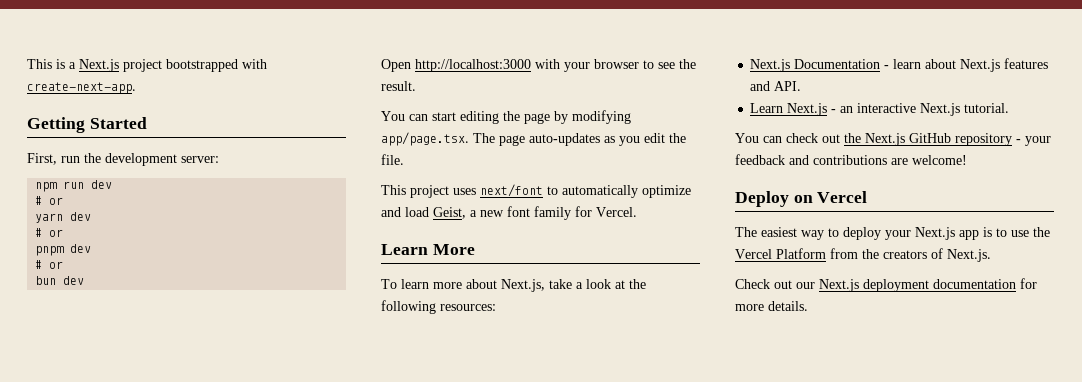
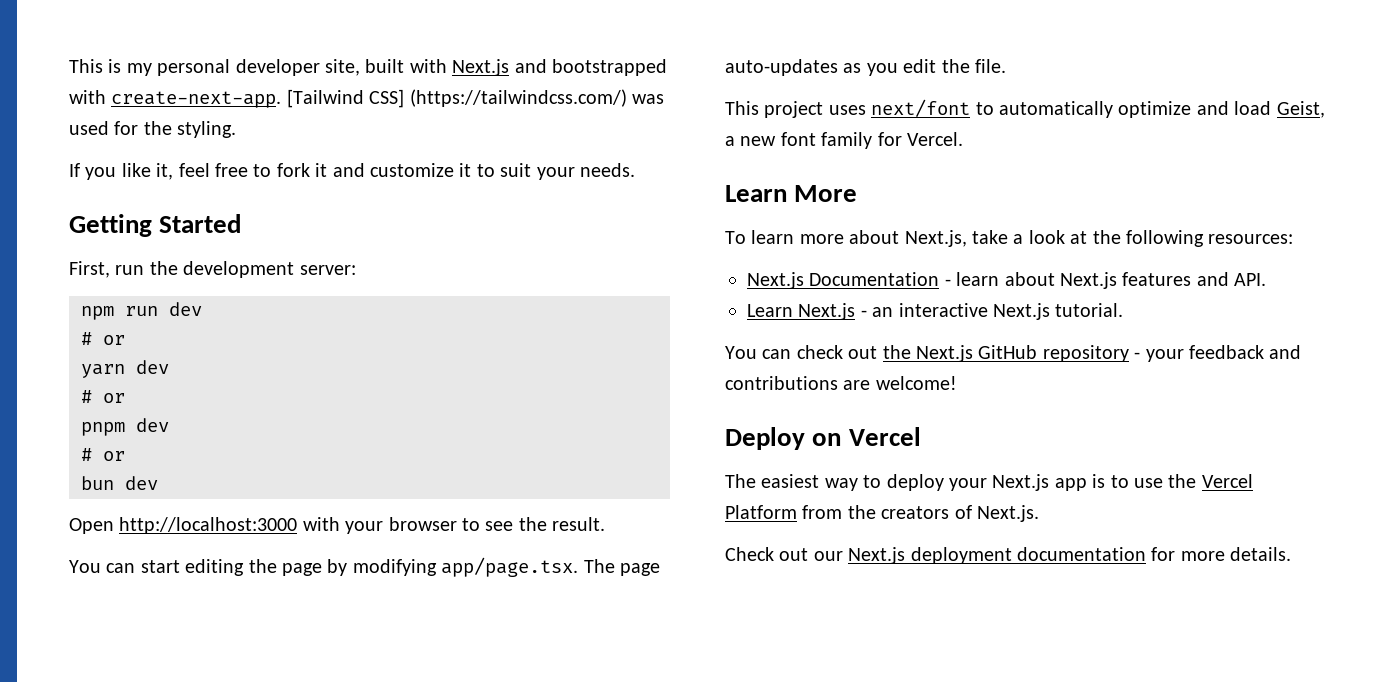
[69,59,267,72] [27,82,136,94] a Next.js project bootstrapped with create-next-app. -> [126,59,667,76] [69,89,664,108] [69,121,237,138] [69,163,635,180] my personal developer site, built with Next.js and bootstrapped with create-next-app. [Tailwind CSS] (https://tailwindcss.com/) was used for the styling. // If you like it, feel free to fork it and customize it to suit your needs.

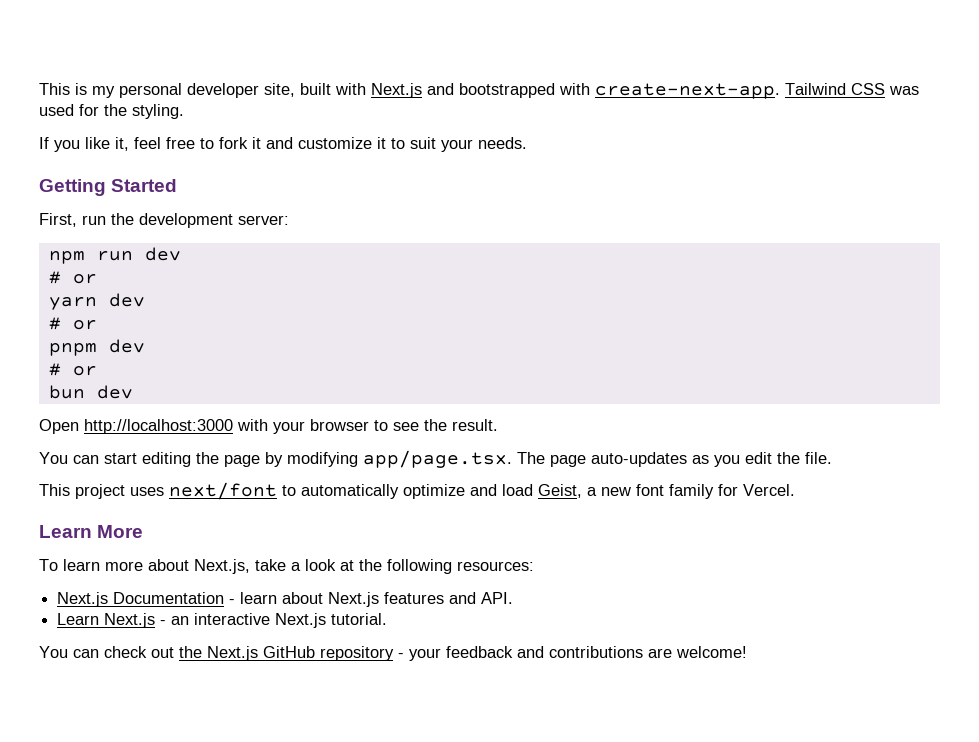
[286,89,627,108] [Tailwind CSS] (https://tailwindcss.com/) -> [785,83,885,95] Tailwind CSS
[725,427,921,450] [725,474,1253,491] [725,505,1039,522] [725,547,1292,564] // Deploy on Vercel // The easiest way to deploy your Next.js app is to use the Vercel Platform from the creators of Next.js. // Check out our Next.js deployment documentation for more details. -> (747, 652) none

